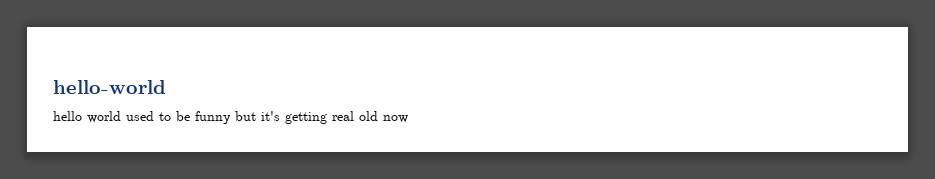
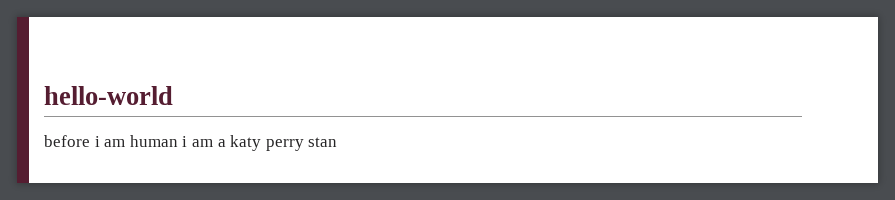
[53,111,408,124] hello world used to be funny but it's getting real old now -> [44,135,338,151] before i am human i am a katy perry stan

